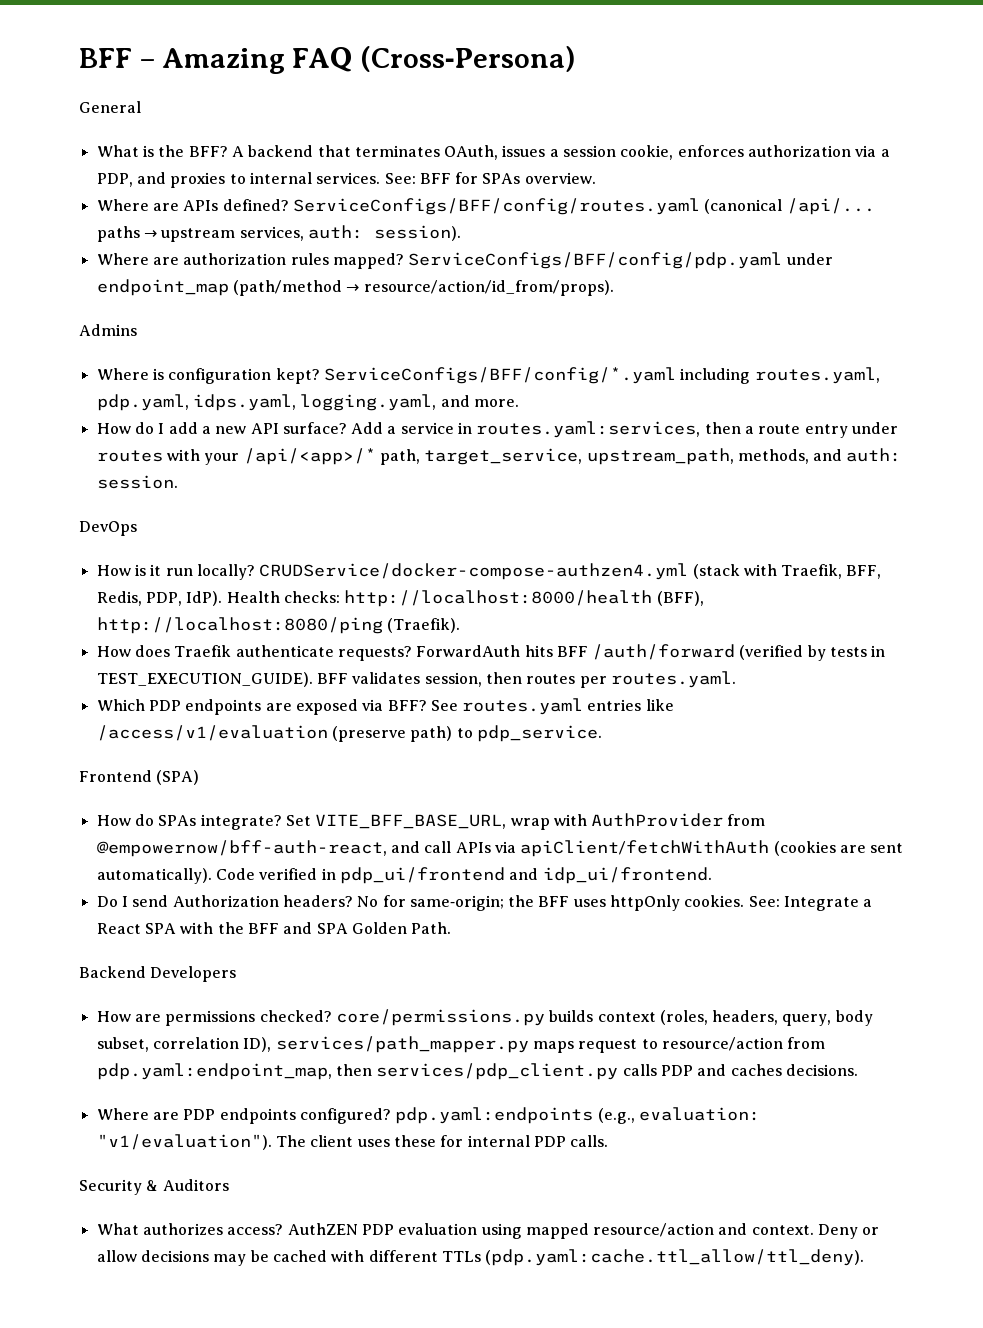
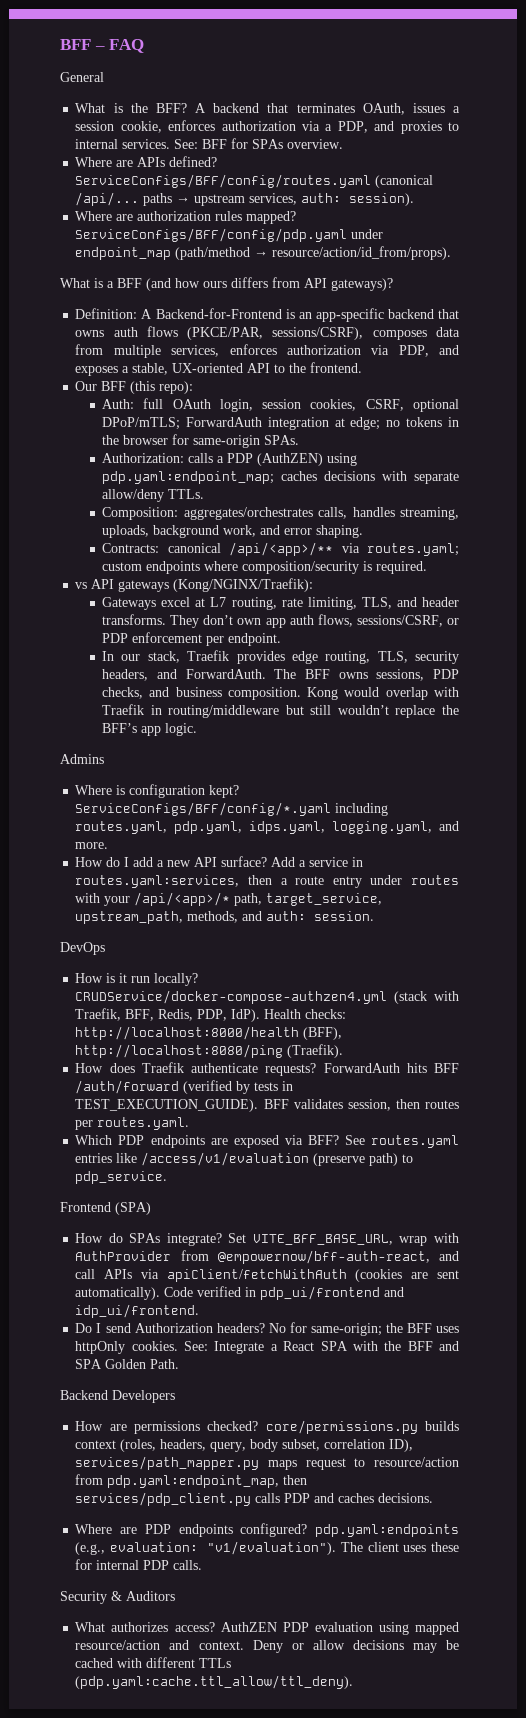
[161,48,285,74] Amazing -> (105, 48) none
[360,46,577,72] (Cross‑Persona) -> (145, 46) none
(614, 288) none -> [60,277,393,291] [75,308,459,322] [75,326,460,340] [75,344,459,358] [75,362,363,376] [75,381,194,394] [102,398,460,412] [102,417,459,430] [102,434,300,448] [102,453,358,466] [102,471,459,484] [102,489,205,502] [102,507,459,520] [102,525,364,538] [102,542,459,556] [102,561,428,574] [75,578,314,592] [102,597,460,610] [102,614,459,628] [102,632,282,646] [102,650,459,664] [102,669,460,681] [102,687,460,700] [102,704,459,718] [102,723,198,736] // What is a BFF (and how ours differs from API gateways)? // Definition: A Backend‑for‑Frontend is an app‑specific backend that owns auth flows (PKCE/PAR, sessions/CSRF), composes data from multiple services, enforces authorization via PDP, and exposes a stable, UX‑oriented API to the frontend. // Our BFF (this repo): // Auth: full OAuth login, session cookies, CSRF, optional DPoP/mTLS; ForwardAuth integration at edge; no tokens in the browser for same‑origin SPAs. // Authorization: calls a PDP (AuthZEN) using pdp.yaml:endpoint_map; caches decisions with separate allow/deny TTLs. // Composition: aggregates/orchestrates calls, handles streaming, uploads, background work, and error shaping. // Contracts: canonical /api/<app>/** via routes.yaml; custom endpoints where composition/security is required. // vs API gateways (Kong/NGINX/Traefik): // Gateways excel at L7 routing, rate limiting, TLS, and header transforms. They don’t own app auth flows, sessions/CSRF, or PDP enforcement per endpoint. // In our stack, Traefik provides edge routing, TLS, security headers, and ForwardAuth. The BFF owns sessions, PDP checks, and business composition. Kong would overlap with Traefik in routing/middleware but still wouldn’t replace the BFF’s app logic.

